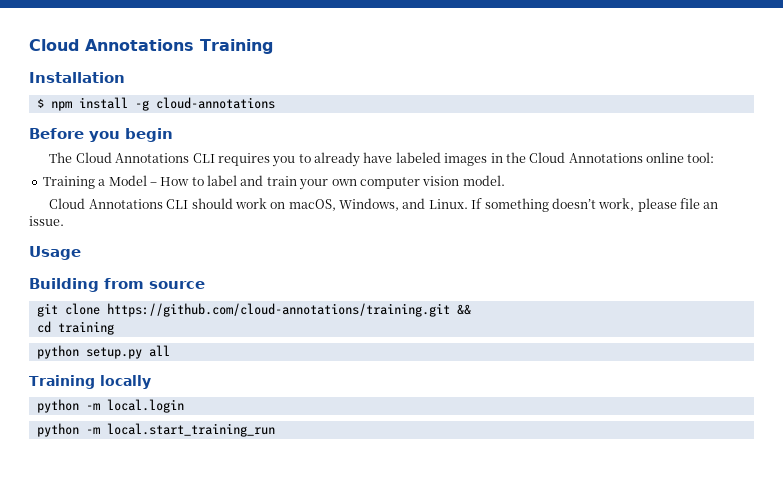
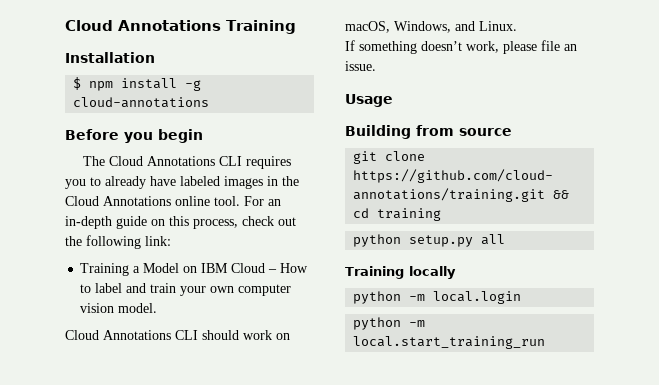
[687,152,715,163] tool: -> [214,196,281,206] [65,216,296,229] [65,235,171,249] tool. For an in-depth guide on this process, check out the following link:
(147, 180) none -> [183,263,266,273] on IBM Cloud
(468, 204) none -> (517, 26) //

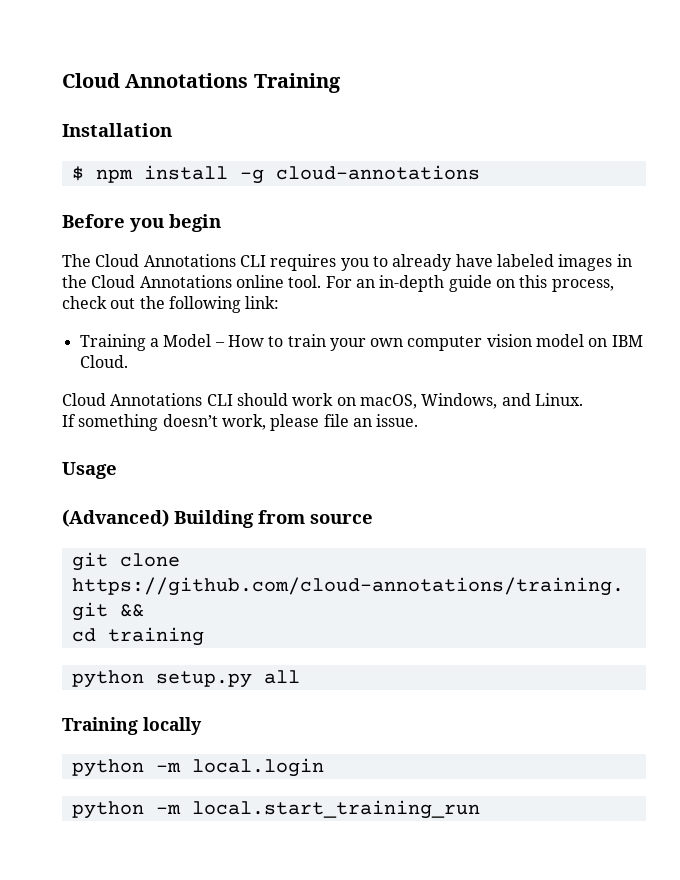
[183,263,266,273] on IBM Cloud -> (212, 340) none
[95,283,147,293] label and -> (284, 341) none
[118,303,158,313] model. -> [536,334,643,347] [79,355,128,368] model on IBM Cloud.
(393, 100) none -> [62,509,169,527] (Advanced)

